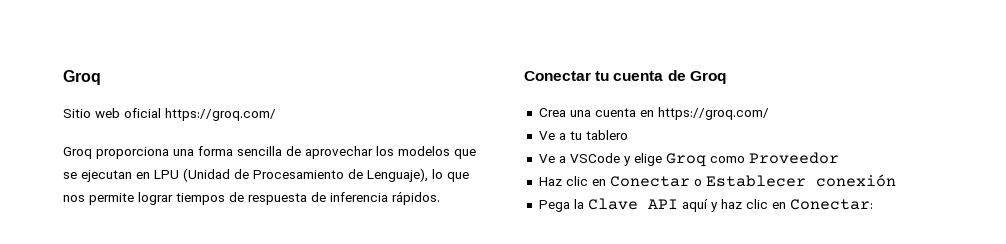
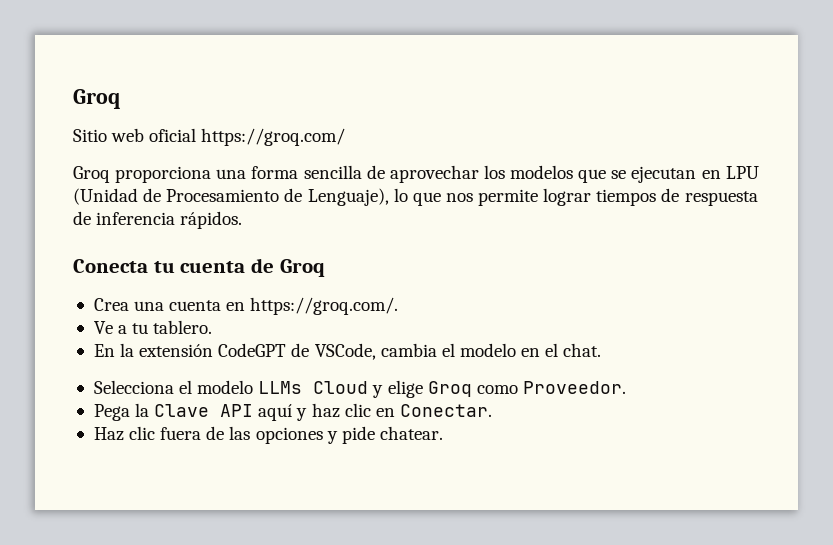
[524,71,591,81] Conectar -> [73,259,148,273] Conecta
[657,107,769,120] https://groq.com/ -> [250,297,399,315] https://groq.com/.
[585,130,628,140] [538,152,839,167] [538,174,896,187] tablero // Ve a VSCode y elige Groq como Proveedor // Haz clic en Conectar o Establecer conexión -> [153,320,213,334] [93,343,602,360] [93,380,626,398] tablero. // En la extensión CodeGPT de VSCode, cambia el modelo en el chat. // Selecciona el modelo LLMs Cloud y elige Groq como Proveedor.
[789,199,873,210] Conectar: -> [399,404,492,417] [93,426,443,444] Conectar. // Haz clic fuera de las opciones y pide chatear.

